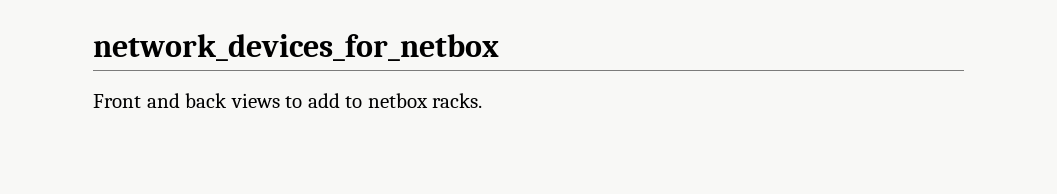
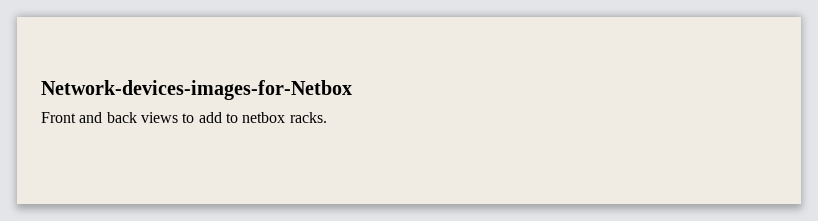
[93,34,499,61] network_devices_for_netbox -> [41,80,352,100] Network-devices-images-for-Netbox

